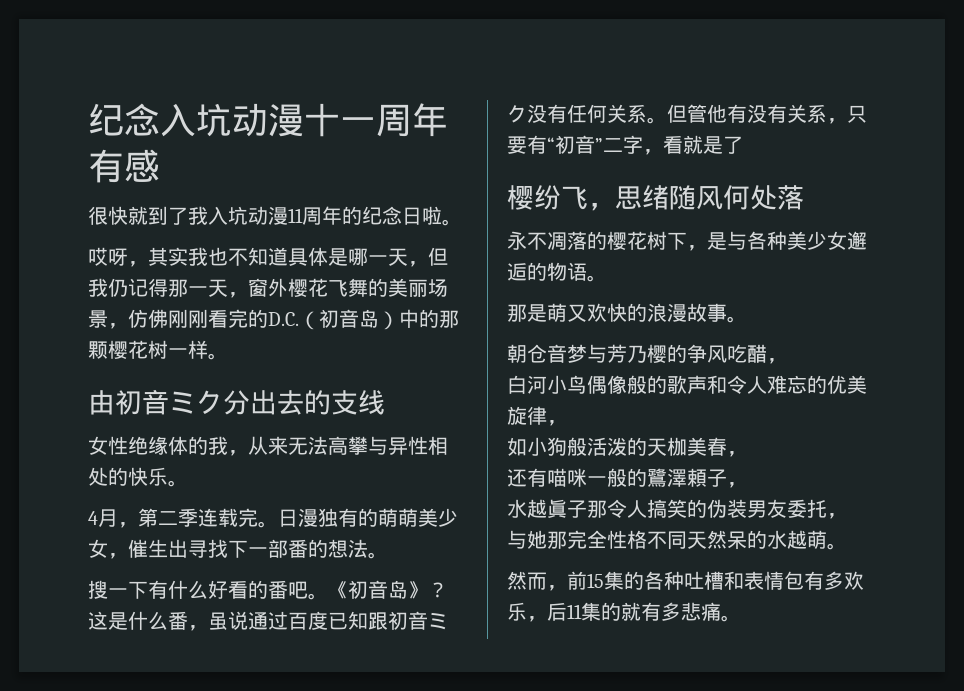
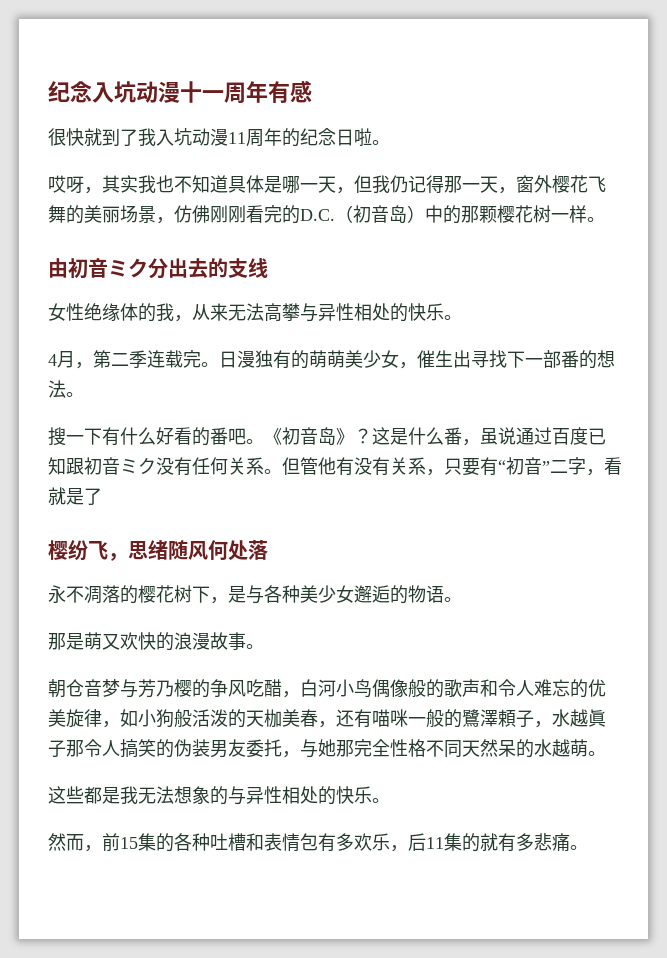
(787, 361) // -> (300, 694) none
(567, 423) // -> (120, 724) none
(747, 454) // -> (336, 724) none
(747, 485) // -> (552, 724) none
(847, 516) // -> (300, 754) none
(847, 546) none -> [48,786,390,805] // 这些都是我无法想象的与异性相处的快乐。

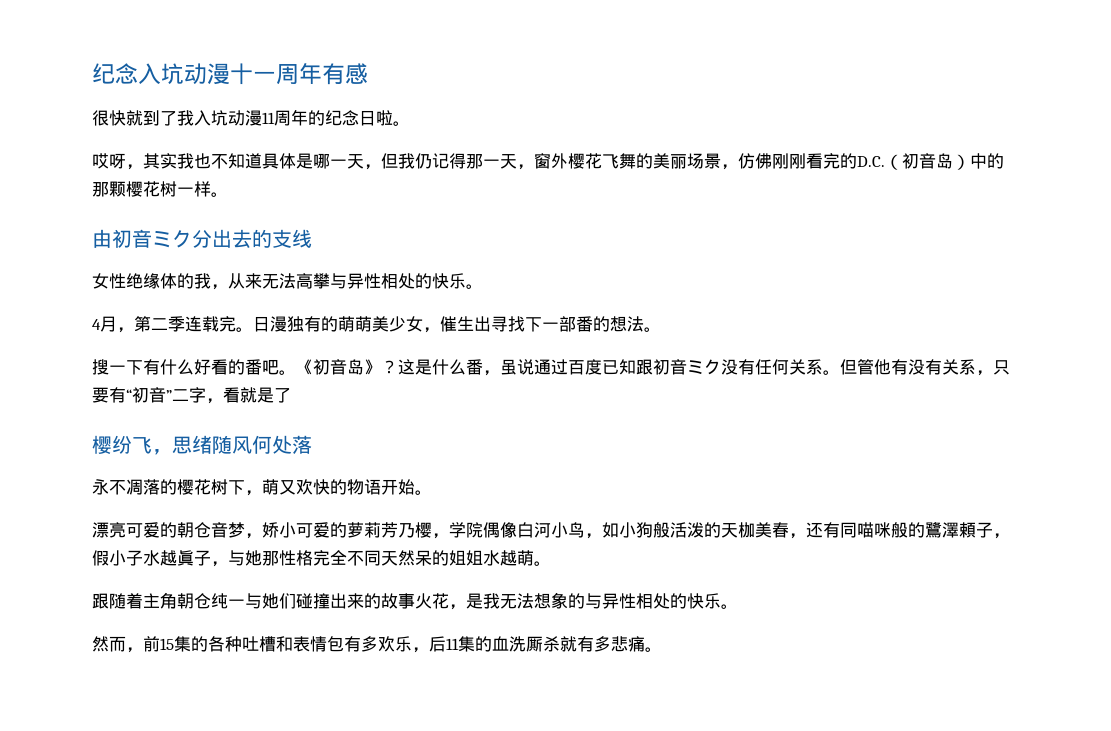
[228,585,462,604] [48,632,84,650] 是与各种美少女邂逅的物语。 // 那是 -> (262, 493) none
[174,632,264,650] [48,679,606,698] [48,709,102,728] 浪漫故事。 // 朝仓音梦与芳乃樱的争风吃醋，白河小鸟偶像般的歌声和令人难忘的优美旋律 -> [347,479,432,495] [92,522,585,539] 物语开始。 // 漂亮可爱的朝仓音梦，娇小可爱的萝莉芳乃樱，学院偶像白河小鸟
[372,709,426,727] 喵咪一 -> [840,522,891,538] 同喵咪
(552, 724) none -> [92,550,143,566] 假小子
[66,739,426,758] 那令人搞笑的伪装男友委托，与她那完全性格 -> [211,550,347,567] ，与她那性格完全
(534, 748) none -> [449,550,483,566] 姐姐
[48,786,102,804] 这些都 -> [92,592,466,610] 跟随着主角朝仓纯一与她们碰撞出来的故事火花，
(480, 842) none -> [492,636,560,652] 血洗厮杀

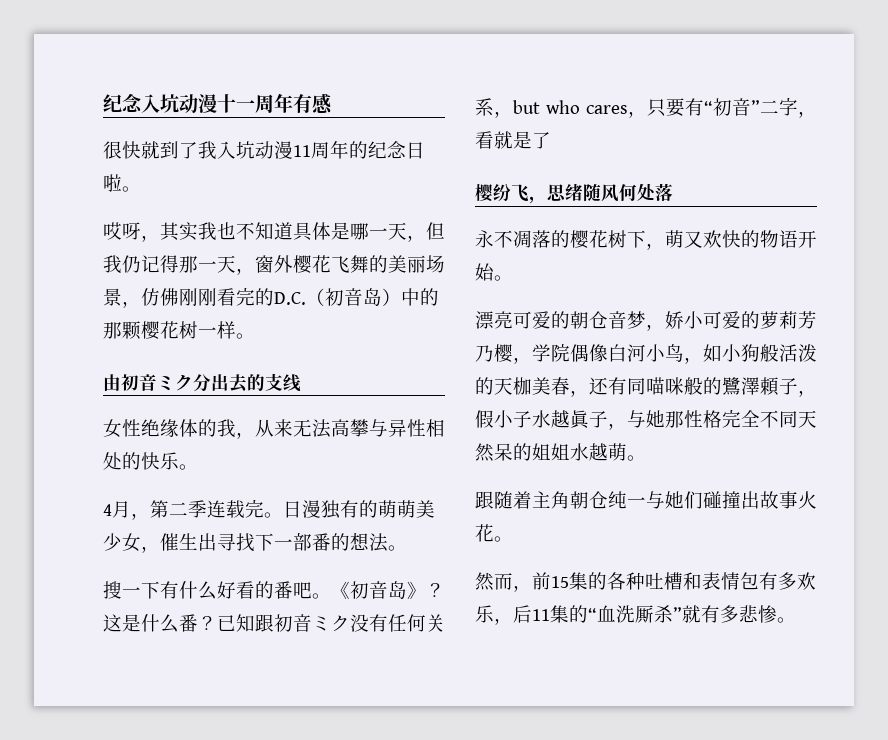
[483,359,602,376] ，虽说通过百度 -> [198,616,217,630] ？
[823,359,976,375] 。但管他有没有关系 -> [494,100,628,118] ，but who cares
[347,593,381,609] 来的 -> (760, 500) none
[449,592,721,610] ，是我无法想象的与异性相处的快乐 -> (494, 533) none
(492, 644) none -> [588,608,597,621] “
(560, 644) none -> [673,607,682,621] ”
[628,636,645,652] 痛 -> [758,605,777,623] 惨

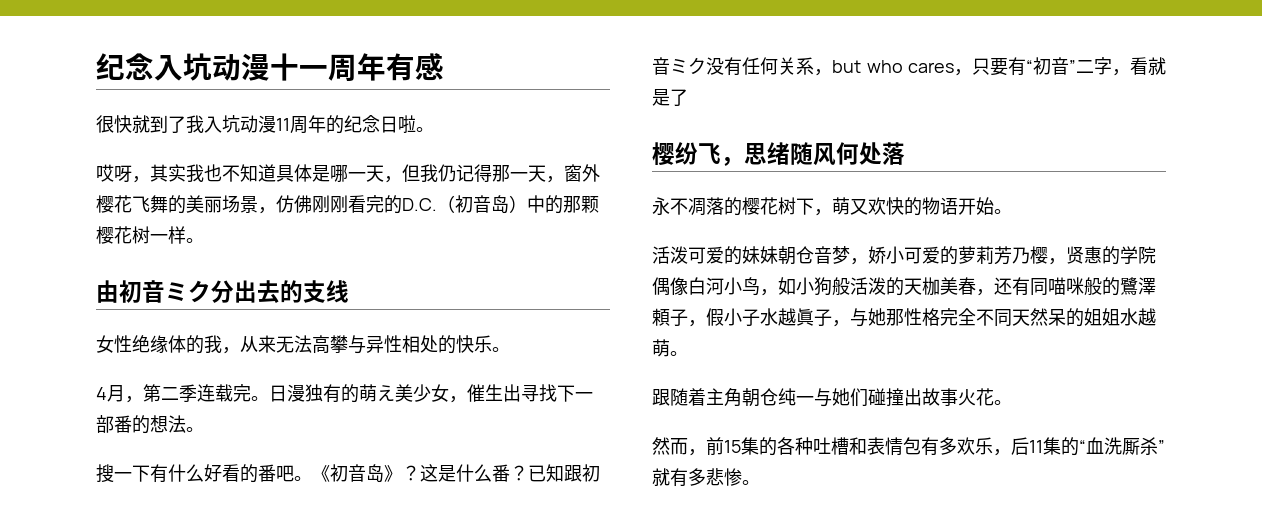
[397,500,416,518] 萌 -> [377,385,395,402] え
[475,311,570,329] 漂亮可爱的 -> [652,246,778,265] 活泼可爱的妹妹
(532, 360) none -> [1066,246,1120,265] 贤惠的

